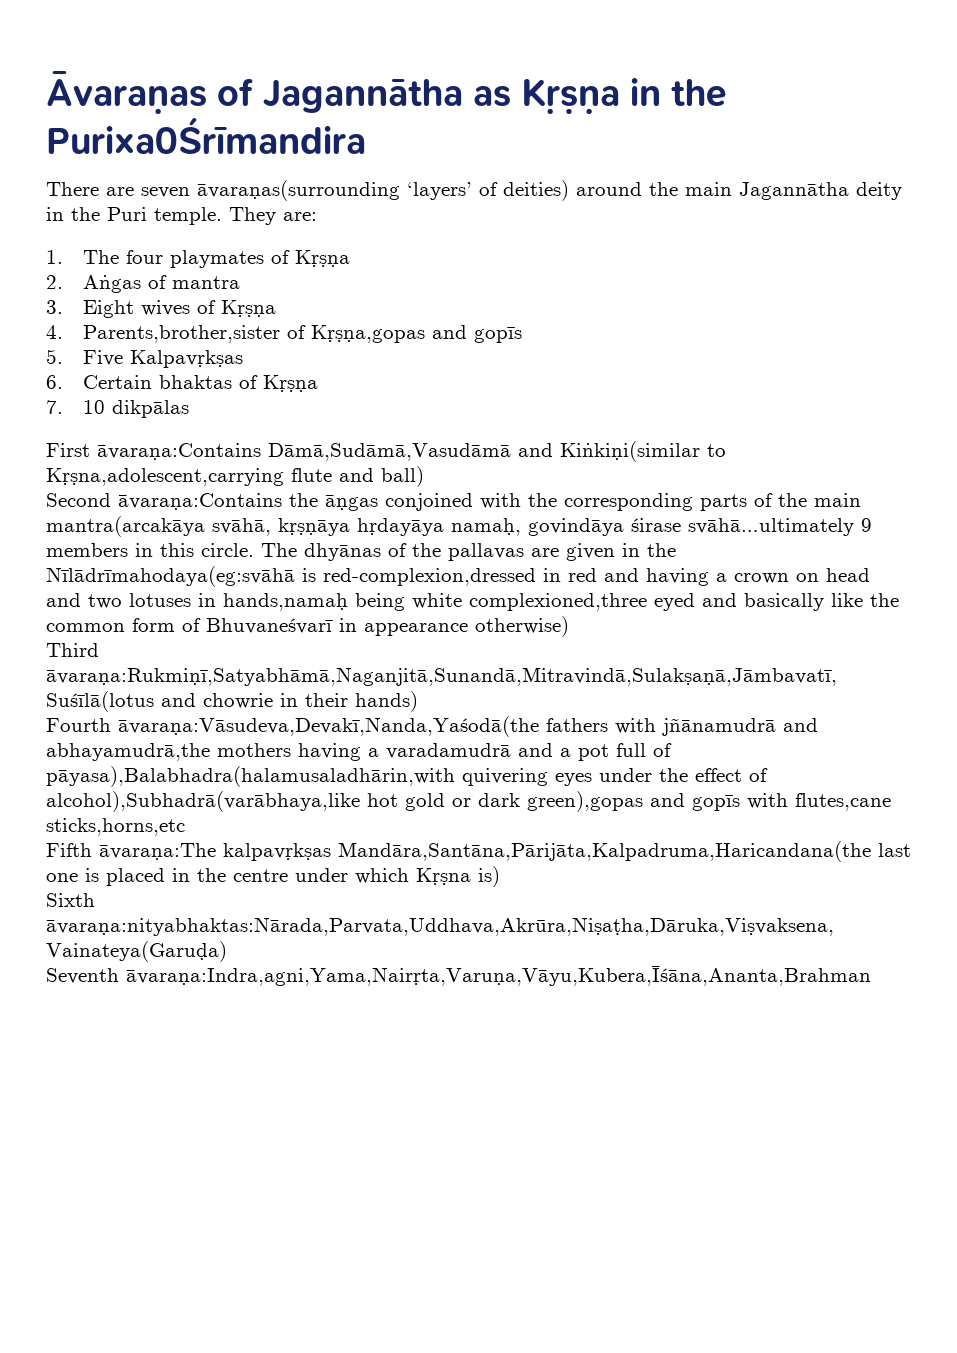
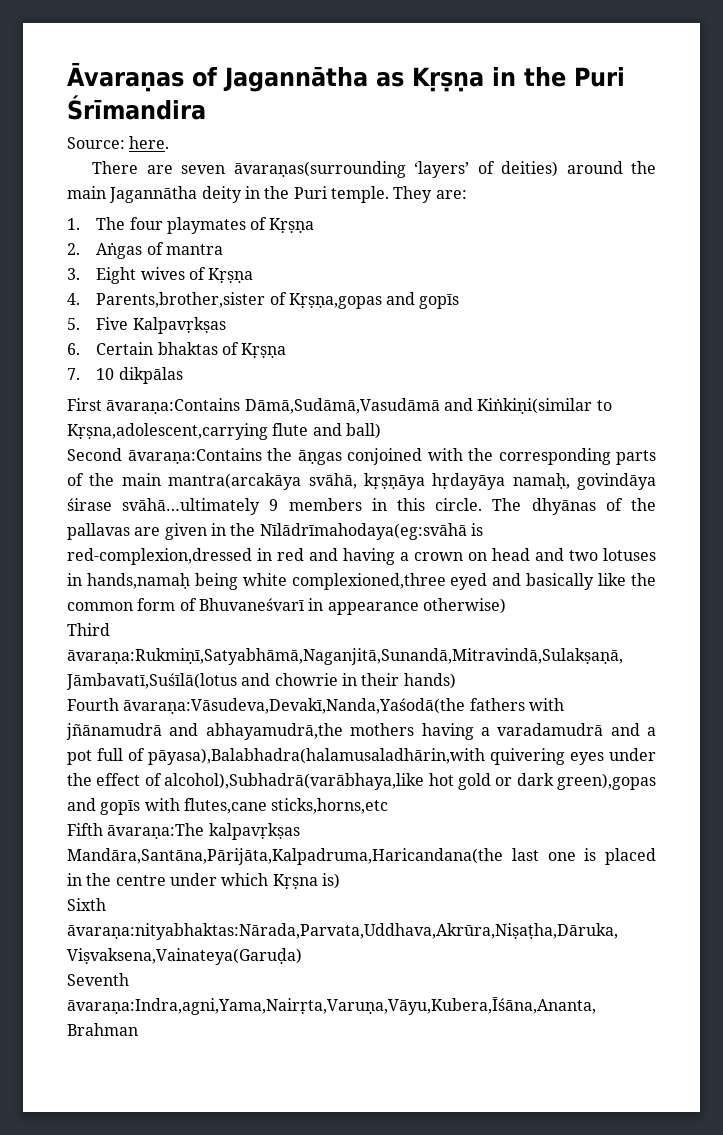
[46,116,366,154] Purixa0Śrīmandira -> [573,67,625,87] [67,95,206,120] [67,136,170,149] Puri Śrīmandira // Source: here.

